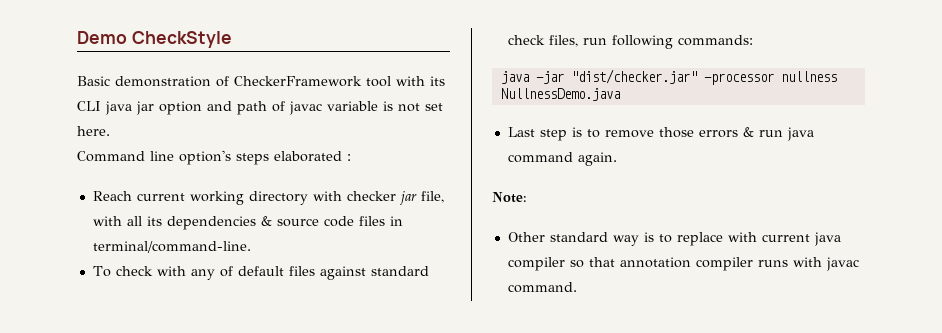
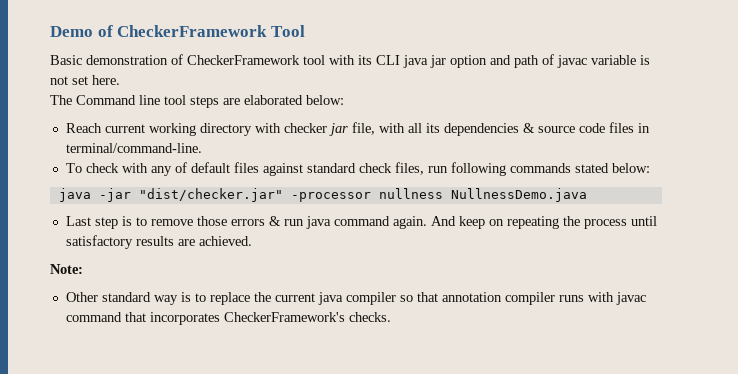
[131,31,232,48] CheckStyle -> [97,25,305,37] of CheckerFramework Tool
(110, 131) none -> [50,95,72,105] The
[179,150,351,165] option's steps elaborated : -> [164,95,344,108] tool steps are elaborated below:
[677,35,753,46] commands: -> [509,163,650,173] commands stated below:
(617, 159) none -> [430,216,657,229] [65,235,252,249] And keep on repeating the process until satisfactory results are achieved.
[727,232,757,242] with -> [253,292,271,302] the
[507,282,577,293] command. -> [65,312,391,325] command that incorporates CheckerFramework's checks.

